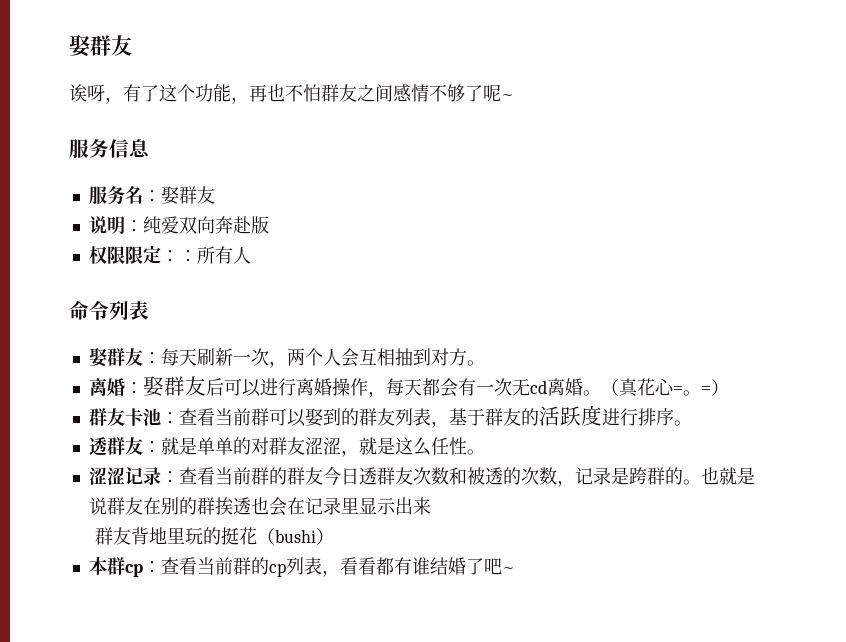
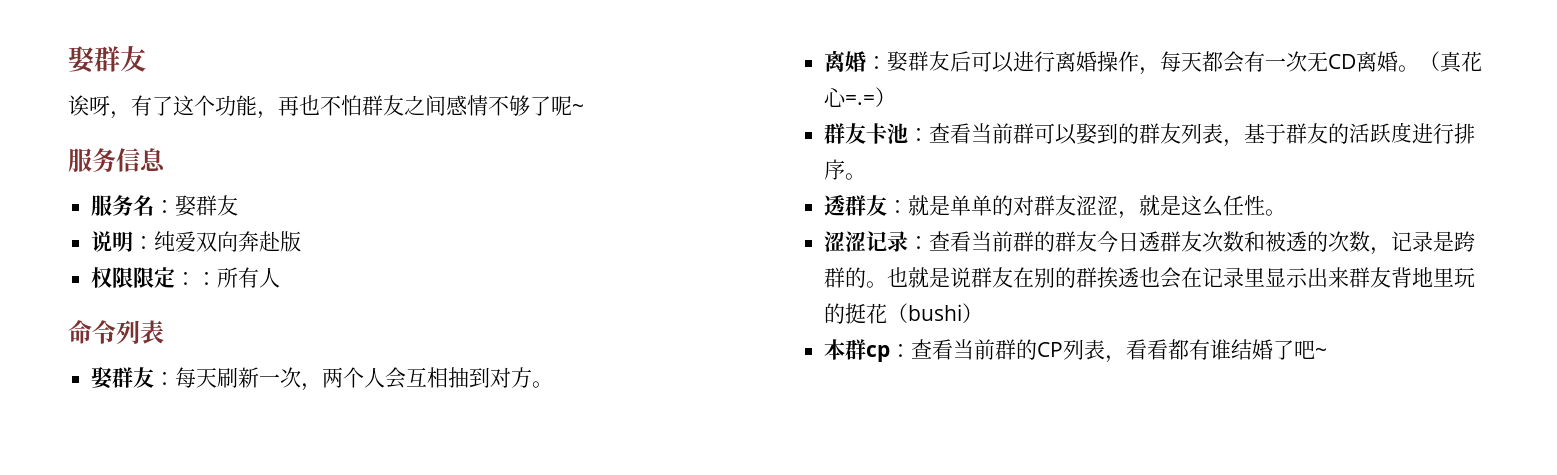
[529,380,547,394] cd -> [1328,54,1357,69] CD
[672,386,711,396] =。= -> [845,95,876,105] =.=
(431, 506) // -> (1350, 277) none
[268,563,286,577] cp -> [1037,342,1064,357] CP

